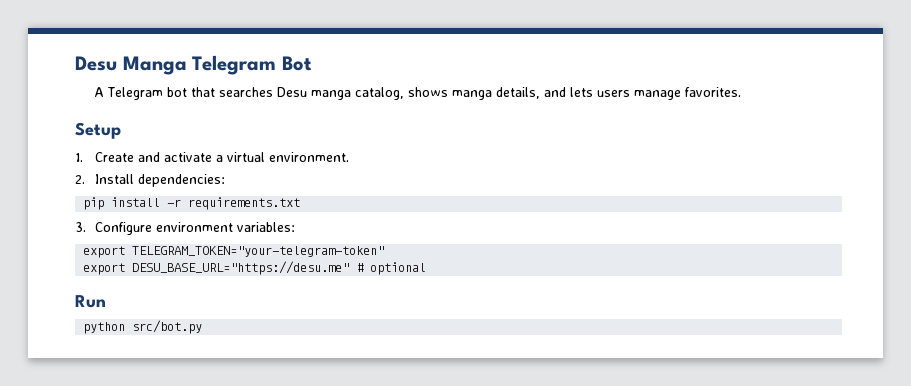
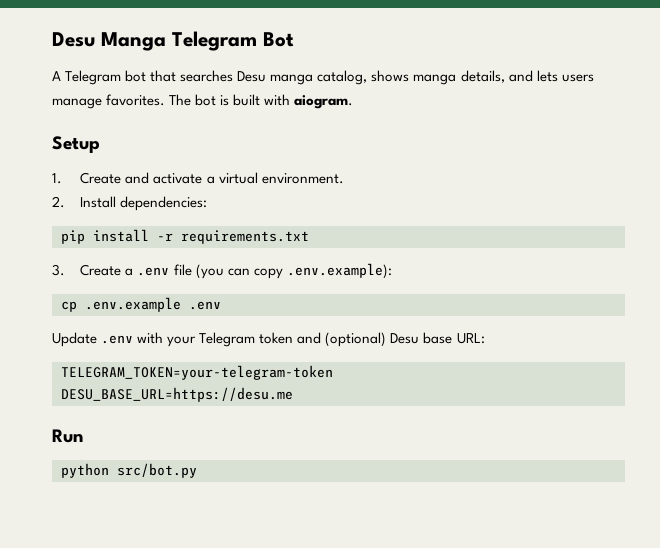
(742, 92) none -> [169,94,354,109] The bot is built with aiogram.
[95,222,296,235] [83,246,385,258] [83,261,427,275] Configure environment variables: // export TELEGRAM_TOKEN="your-telegram-token" // export DESU_BASE_URL="https://desu.me" # optional -> [80,263,392,279] [61,297,221,312] [52,332,485,347] [61,365,333,380] [61,387,293,402] Create a .env file (you can copy .env.example): // cp .env.example .env // Update .env with your Telegram token and (optional) Desu base URL: // TELEGRAM_TOKEN=your-telegram-token // DESU_BASE_URL=https://desu.me

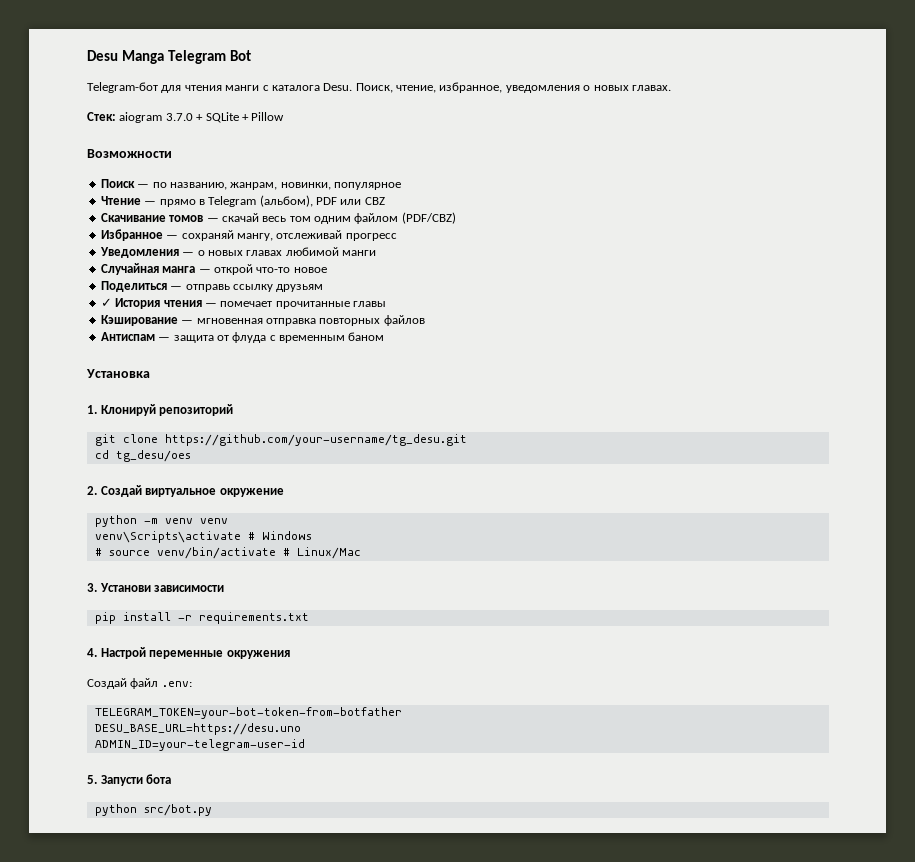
[52,70,594,85] [52,94,354,109] [52,136,100,153] [52,172,344,184] [52,196,208,211] [61,229,309,244] [52,263,392,279] [61,297,221,312] [52,332,485,347] [61,365,333,380] [61,387,293,402] [52,429,83,443] A Telegram bot that searches Desu manga catalog, shows manga details, and lets users manage favorites. The bot is built with aiogram. // Setup // 1. Create and activate a virtual environment. // 2. Install dependencies: // pip install -r requirements.txt // 3. Create a .env file (you can copy .env.example): // cp .env.example .env // Update .env with your Telegram token and (optional) Desu base URL: // TELEGRAM_TOKEN=your-telegram-token // DESU_BASE_URL=https://desu.me // Run -> [87,82,671,93] [87,112,285,123] [87,149,172,158] [100,179,401,190] [100,195,385,207] [100,212,456,224] [100,229,397,241] [99,247,376,258] [100,263,327,275] [100,281,324,292] [100,298,386,309] [100,315,425,326] [100,332,385,343] [86,369,150,378] [87,404,234,416] [94,434,467,446] [94,450,191,462] [87,485,284,497] [94,515,228,527] [94,531,312,543] [94,547,361,559] [87,583,225,592] [94,612,309,624] [87,647,290,659] [87,678,192,689] [94,707,402,719] [94,723,301,735] [94,739,305,751] [87,774,172,786] Telegram-бот для чтения манги с каталога Desu. Поиск, чтение, избранное, уведомления о новых главах. // Стек: aiogram 3.7.0 + SQLite + Pillow // Возможности // Поиск — по названию, жанрам, новинки, популярное // Чтение — прямо в Telegram (альбом), PDF или CBZ // Скачивание томов — скачай весь том одним файлом (PDF/CBZ) // Избранное — сохраняй мангу, отслеживай прогресс // Уведомления — о новых главах любимой манги // Случайная манга — открой что-то новое // Поделиться — отправь ссылку друзьям // ✓ История чтения — помечает прочитанные главы // Кэширование — мгновенная отправка повторных файлов // Антиспам — защита от флуда с временным баном // Установка // 1. Клонируй репозиторий // git clone https://github.com/your-username/tg_desu.git // cd tg_desu/oes // 2. Создай виртуальное окружение // python -m venv venv // venv\Scripts\activate # Windows // # source venv/bin/activate # Linux/Mac // 3. Установи зависимости // pip install -r requirements.txt // 4. Настрой переменные окружения // Создай файл .env: // TELEGRAM_TOKEN=your-bot-token-from-botfather // DESU_BASE_URL=https://desu.uno // ADMIN_ID=your-telegram-user-id // 5. Запусти бота

